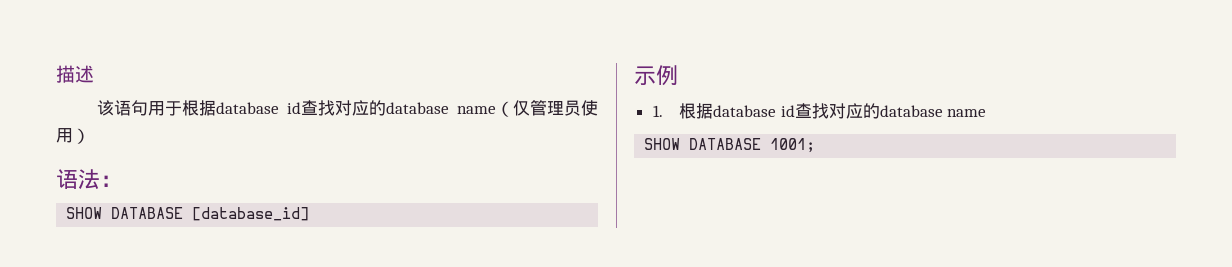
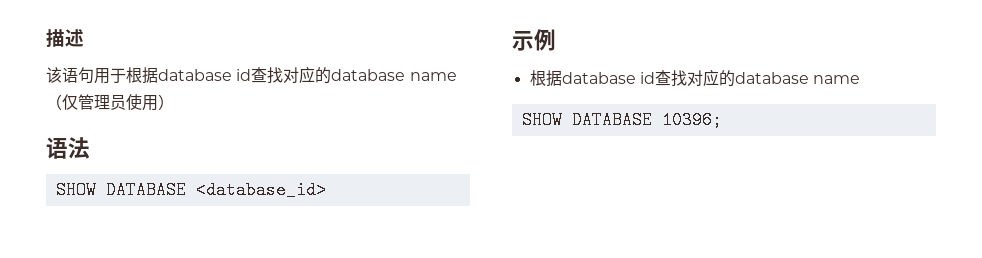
[100,175,122,187] [66,207,310,221] ： // SHOW DATABASE [database_id] -> [55,181,326,199] // SHOW DATABASE <database_id>
[652,105,663,117] 1. -> (556, 40) none
[770,138,816,153] 1001; -> [661,111,722,129] 10396;

